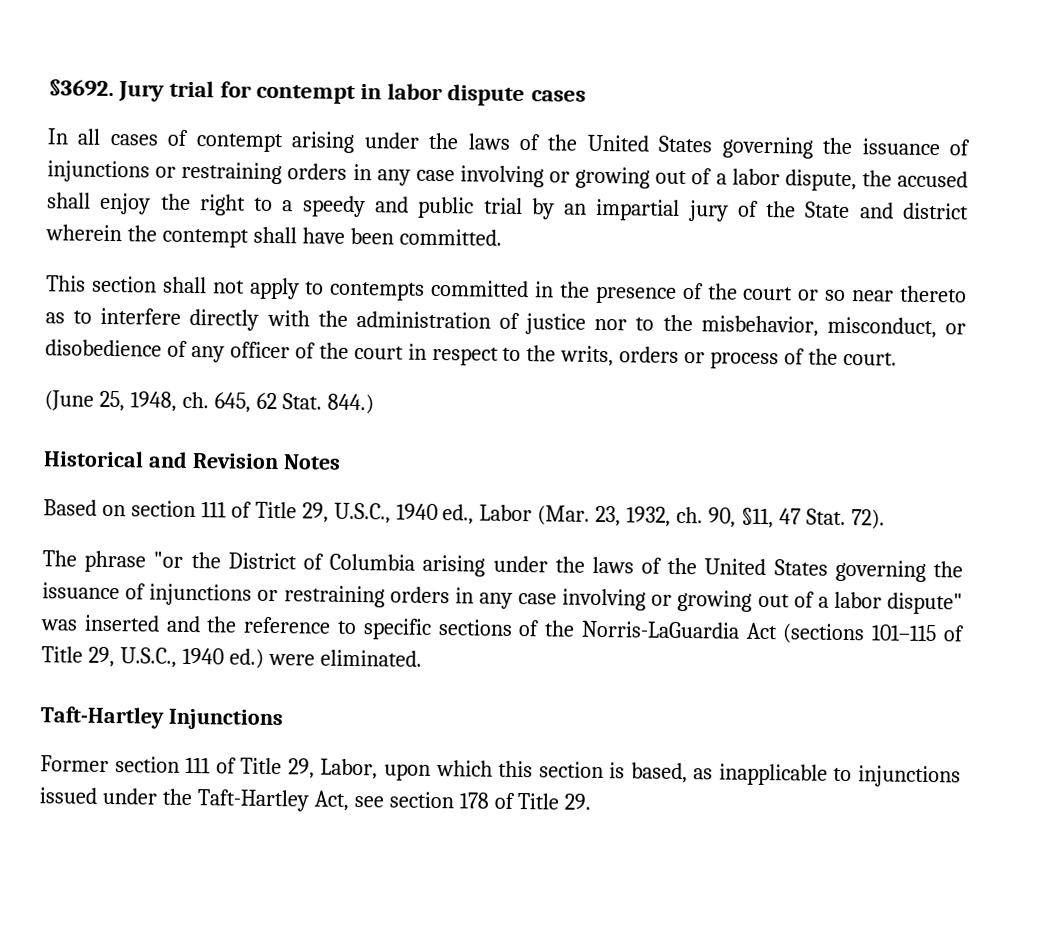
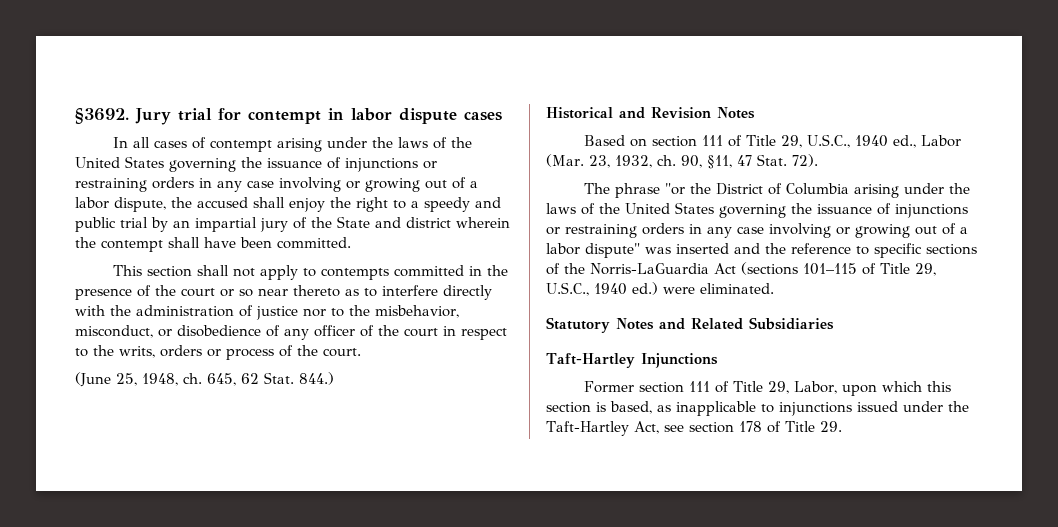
(422, 658) none -> [546,317,834,333] // Statutory Notes and Related Subsidiaries

